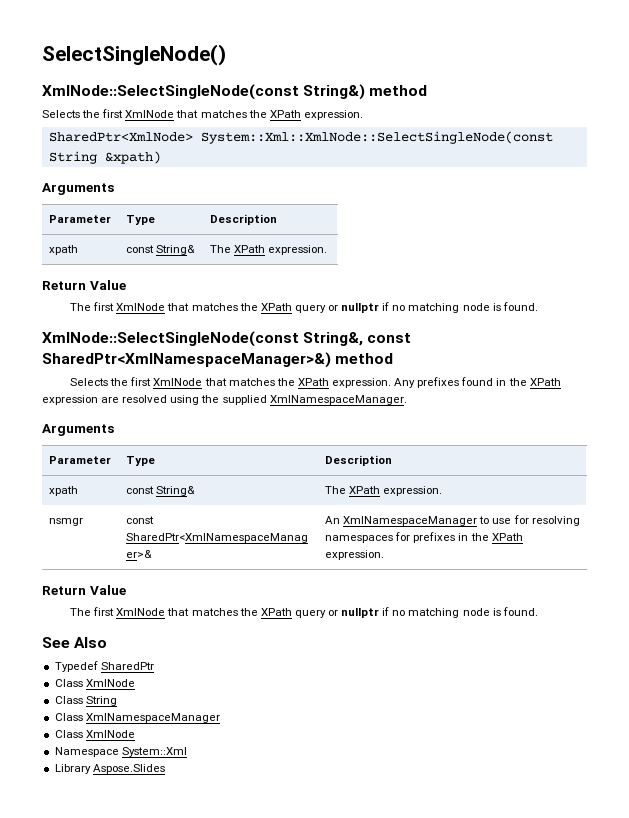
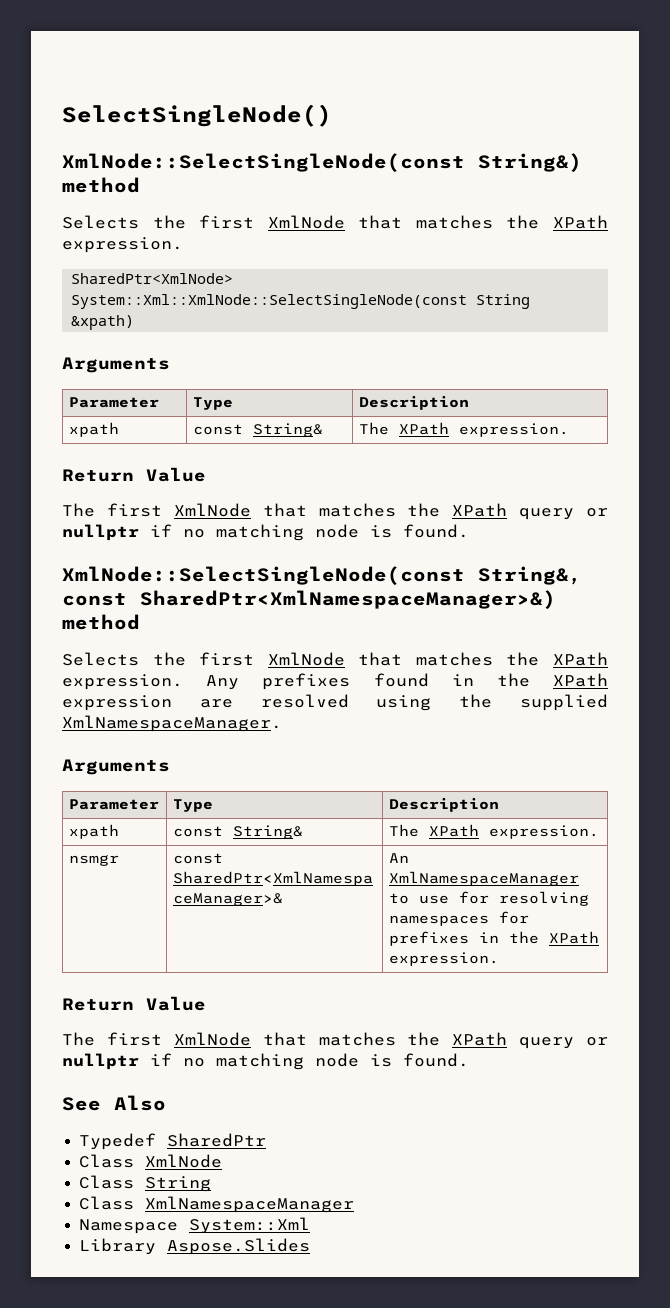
[54,730,135,738] // Class XmlNode -> (355, 1204) none

